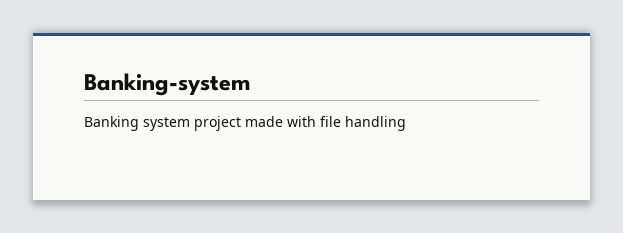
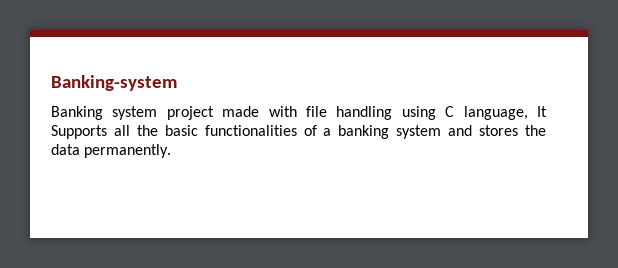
(406, 123) none -> [401,106,547,120] [51,125,547,139] [51,144,172,158] using C language, It Supports all the basic functionalities of a banking system and stores the data permanently.

